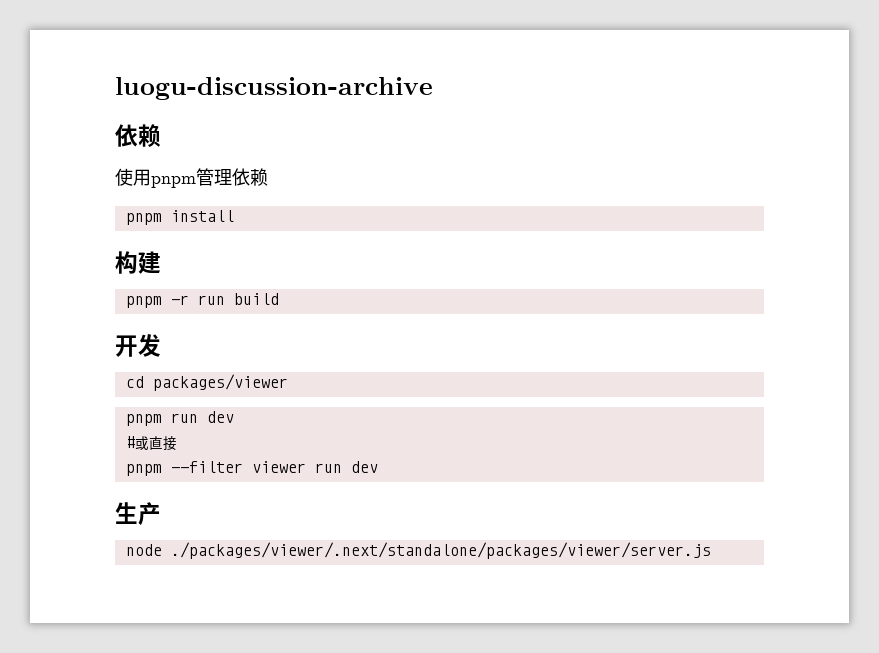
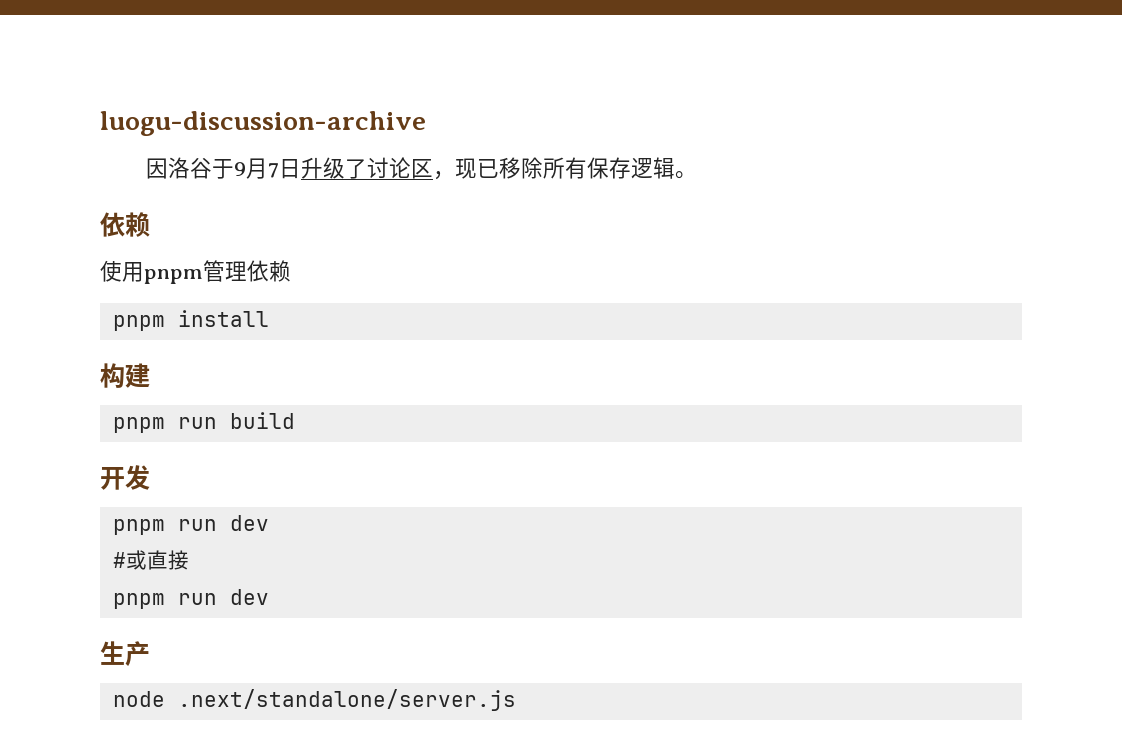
(433, 88) none -> [146,157,698,180] // 因洛谷于9月7日升级了讨论区，现已移除所有保存逻辑。
[170,295,189,305] -r -> (165, 425) none
[125,374,288,391] // cd packages/viewer -> (150, 477) none
[170,461,306,473] --filter viewer -> (165, 601) none
[170,542,711,559] ./packages/viewer/.next/standalone/packages/viewer/server.js -> [177,689,516,711] .next/standalone/server.js

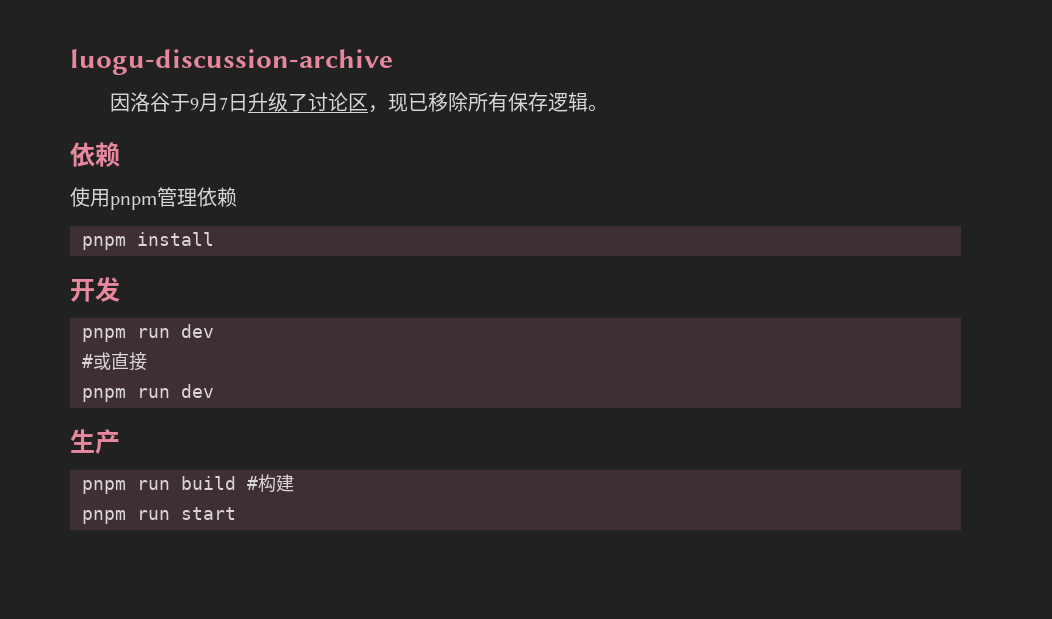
[100,363,150,388] [112,412,295,433] // 构建 // pnpm run build -> (214, 239) none
[112,689,516,711] node .next/standalone/server.js -> [82,474,294,494] [82,507,236,524] pnpm run build #构建 // pnpm run start

